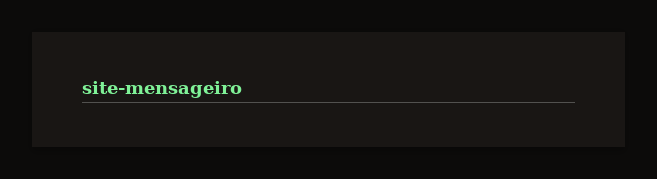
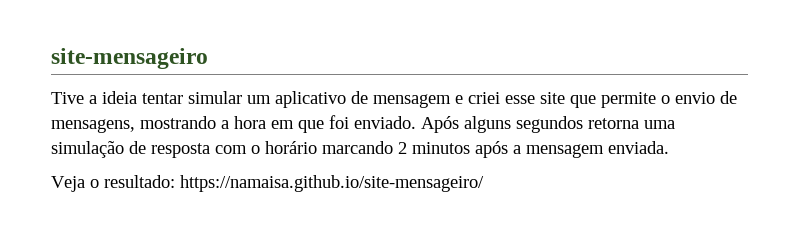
(242, 89) none -> [51,91,737,108] [51,115,675,133] [51,141,669,158] [51,175,484,192] // Tive a ideia tentar simular um aplicativo de mensagem e criei esse site que permite o envio de mensagens, mostrando a hora em que foi enviado. Após alguns segundos retorna uma simulação de resposta com o horário marcando 2 minutos após a mensagem enviada. // Veja o resultado: https://namaisa.github.io/site-mensageiro/

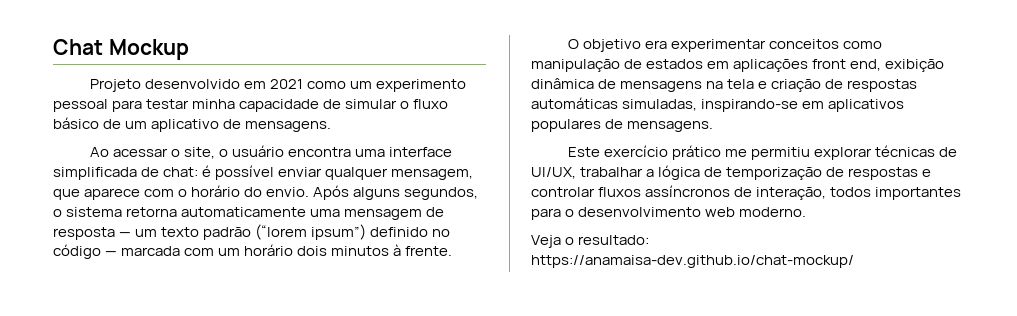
[51,48,208,69] [51,91,737,108] [51,115,675,133] [51,141,669,158] site-mensageiro // Tive a ideia tentar simular um aplicativo de mensagem e criei esse site que permite o envio de mensagens, mostrando a hora em que foi enviado. Após alguns segundos retorna uma simulação de resposta com o horário marcando 2 minutos após a mensagem enviada. -> [53,39,189,60] [89,79,466,92] [53,99,449,112] [53,117,332,132] [89,145,453,159] [53,165,474,180] [53,185,479,200] [53,207,445,220] [53,224,451,240] [53,244,453,259] [567,39,882,52] [531,59,945,72] [531,78,918,92] [531,97,905,112] [531,119,714,132] [567,145,957,160] [531,165,932,180] [531,185,962,200] [531,207,807,220] Chat Mockup // Projeto desenvolvido em 2021 como um experimento pessoal para testar minha capacidade de simular o fluxo básico de um aplicativo de mensagens. // Ao acessar o site, o usuário encontra uma interface simplificada de chat: é possível enviar qualquer mensagem, que aparece com o horário do envio. Após alguns segundos, o sistema retorna automaticamente uma mensagem de resposta — um texto padrão (“lorem ipsum”) definido no código — marcada com um horário dois minutos à frente. // O objetivo era experimentar conceitos como manipulação de estados em aplicações front end, exibição dinâmica de mensagens na tela e criação de respostas automáticas simuladas, inspirando-se em aplicativos populares de mensagens. // Este exercício prático me permitiu explorar técnicas de UI/UX, trabalhar a lógica de temporização de respostas e controlar fluxos assíncronos de interação, todos importantes para o desenvolvimento web moderno.
[180,175,484,192] https://namaisa.github.io/site-mensageiro/ -> [531,255,854,268] https://anamaisa-dev.github.io/chat-mockup/

